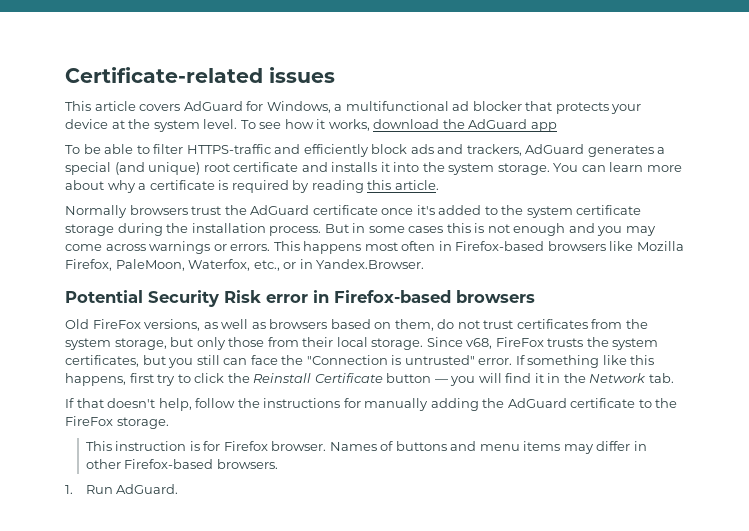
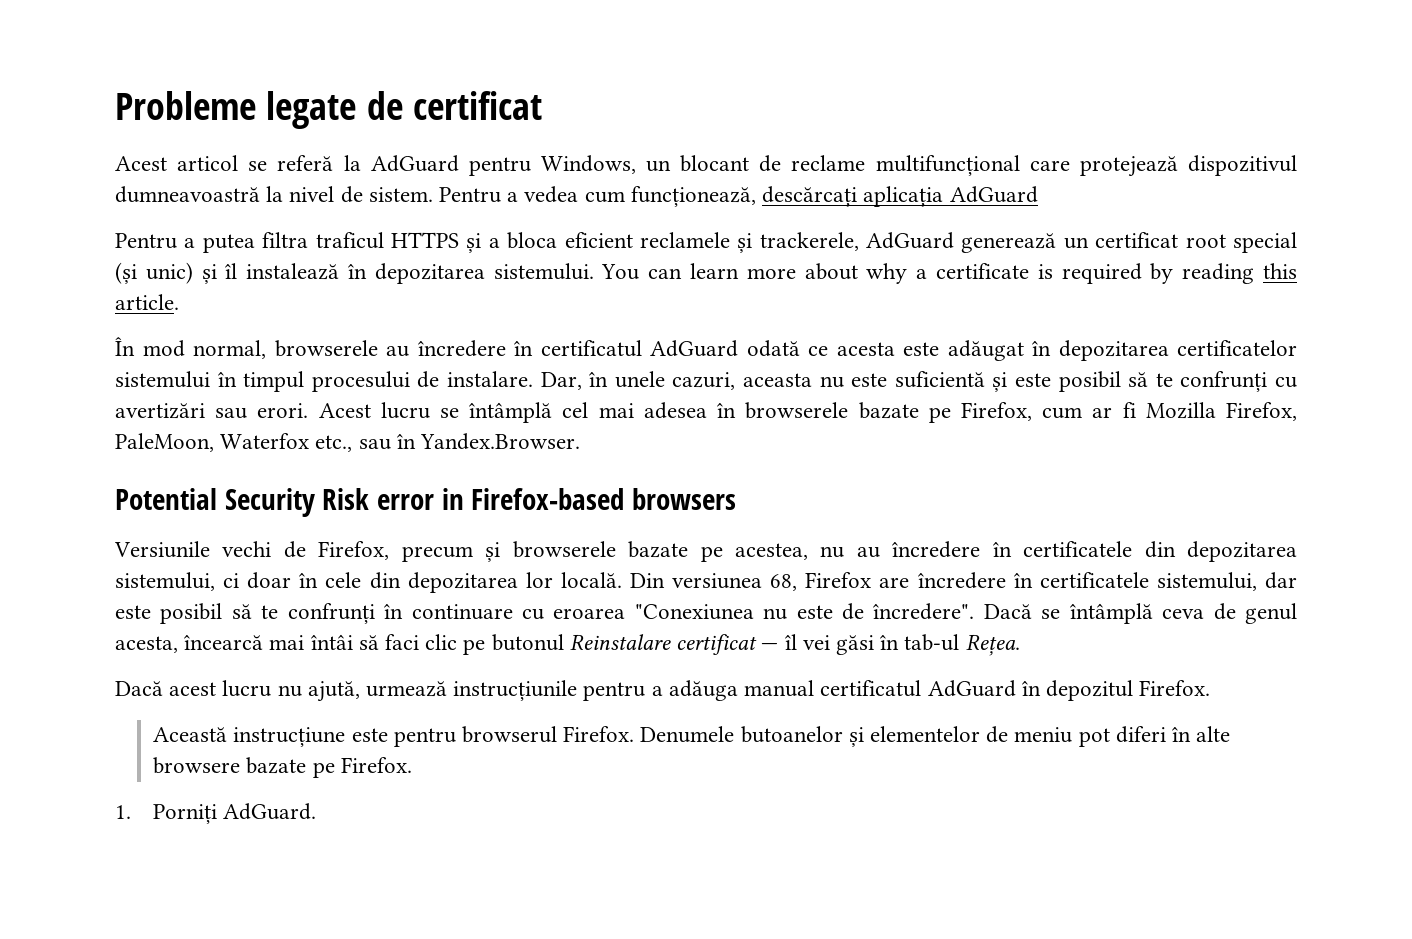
[65,67,335,83] [65,101,642,114] [65,119,557,132] [65,144,666,157] [65,162,550,175] Certificate-related issues // This article covers AdGuard for Windows, a multifunctional ad blocker that protects your device at the system level. To see how it works, download the AdGuard app // To be able to filter HTTPS-traffic and efficiently block ads and trackers, AdGuard generates a special (and unique) root certificate and installs it into the system storage. -> [115,91,542,129] [115,155,1297,177] [115,186,1038,207] [115,232,1298,253] [115,262,594,284] Probleme legate de certificat // Acest articol se referă la AdGuard pentru Windows, un blocant de reclame multifuncțional care protejează dispozitivul dumneavoastră la nivel de sistem. Pentru a vedea cum funcționează, descărcați aplicația AdGuard // Pentru a putea filtra traficul HTTPS și a bloca eficient reclamele și trackerele, AdGuard generează un certificat root special (și unic) și îl instalează în depozitarea sistemului.
[65,205,642,218] [65,223,656,236] [65,241,684,254] [65,259,313,271] Normally browsers trust the AdGuard certificate once it's added to the system certificate storage during the installation process. But in some cases this is not enough and you may come across warnings or errors. This happens most often in Firefox-based browsers like Mozilla Firefox, PaleMoon, Waterfox, etc., or in -> [115,337,1297,361] [115,371,1297,392] [115,402,1297,423] [115,433,416,452] În mod normal, browserele au încredere în certificatul AdGuard odată ce acesta este adăugat în depozitarea certificatelor sistemului în timpul procesului de instalare. Dar, în unele cazuri, aceasta nu este suficientă și este posibil să te confrunți cu avertizări sau erori. Acest lucru se întâmplă cel mai adesea în browserele bazate pe Firefox, cum ar fi Mozilla Firefox, PaleMoon, Waterfox etc., sau în
[65,319,648,331] [65,337,659,350] [65,355,655,368] [65,373,674,386] [65,398,678,411] [65,416,169,429] [85,441,647,454] [85,459,278,469] Old FireFox versions, as well as browsers based on them, do not trust certificates from the system storage, but only those from their local storage. Since v68, FireFox trusts the system certificates, but you still can face the "Connection is untrusted" error. If something like this happens, first try to click the Reinstall Certificate button — you will find it in the Network tab. // If that doesn't help, follow the instructions for manually adding the AdGuard certificate to the FireFox storage. // This instruction is for Firefox browser. Names of buttons and menu items may differ in other Firefox-based browsers. -> [114,541,1297,562] [115,572,1297,593] [115,603,1298,624] [115,634,1020,656] [115,680,1211,702] [153,726,1231,747] [153,757,412,778] Versiunile vechi de Firefox, precum și browserele bazate pe acestea, nu au încredere în certificatele din depozitarea sistemului, ci doar în cele din depozitarea lor locală. Din versiunea 68, Firefox are încredere în certificatele sistemului, dar este posibil să te confrunți în continuare cu eroarea "Conexiunea nu este de încredere". Dacă se întâmplă ceva de genul acesta, încearcă mai întâi să faci clic pe butonul Reinstalare certificat — îl vei găsi în tab-ul Rețea. // Dacă acest lucru nu ajută, urmează instrucțiunile pentru a adăuga manual certificatul AdGuard în depozitul Firefox. // Această instrucțiune este pentru browserul Firefox. Denumele butoanelor și elementelor de meniu pot diferi în alte browsere bazate pe Firefox.
[85,485,113,494] Run -> [153,804,218,824] Porniți

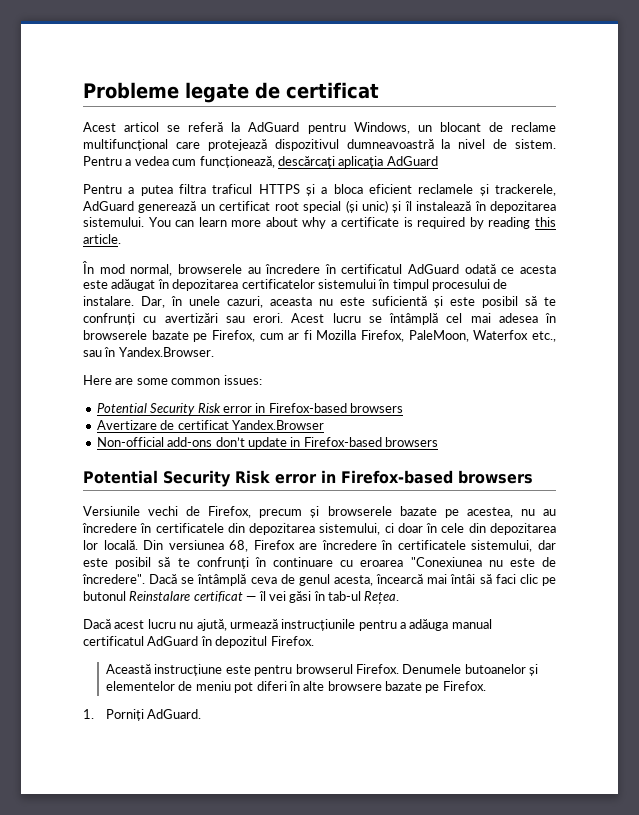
(581, 441) none -> [83,375,262,385] [96,403,403,415] [96,420,324,430] [96,437,438,449] // Here are some common issues: // Potential Security Risk error in Firefox-based browsers // Avertizare de certificat Yandex.Browser // Non-official add-ons don’t update in Firefox-based browsers

